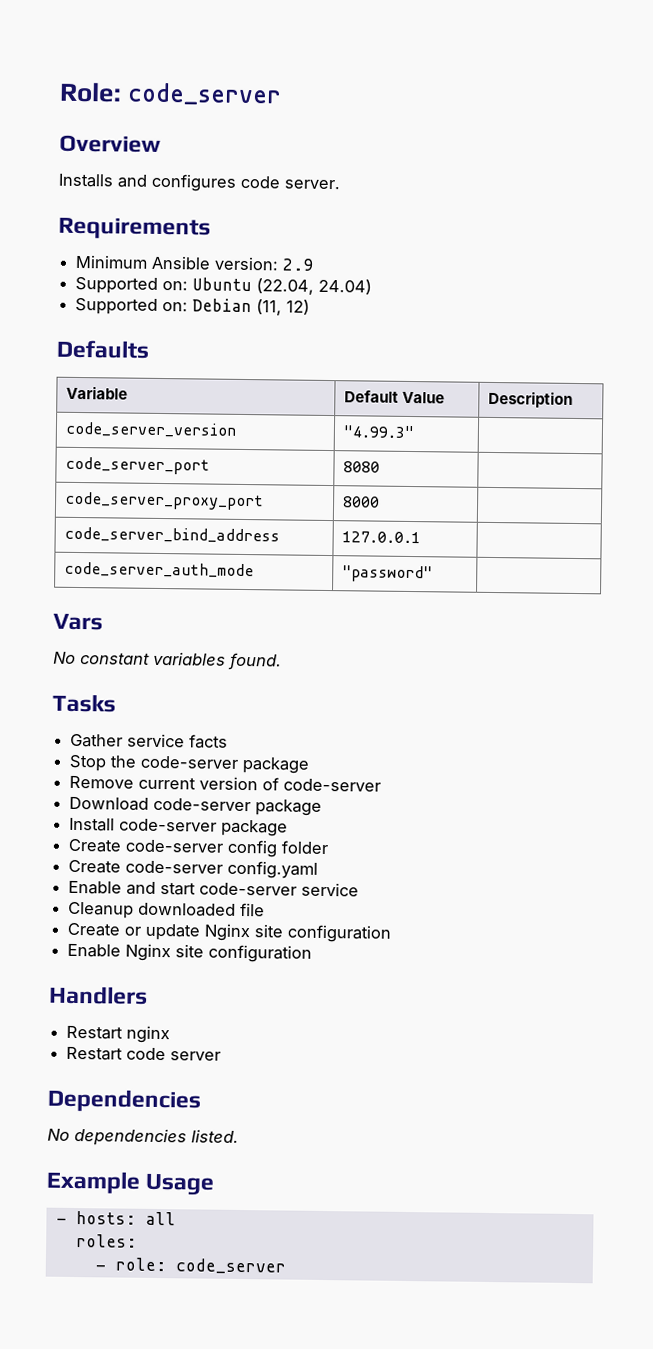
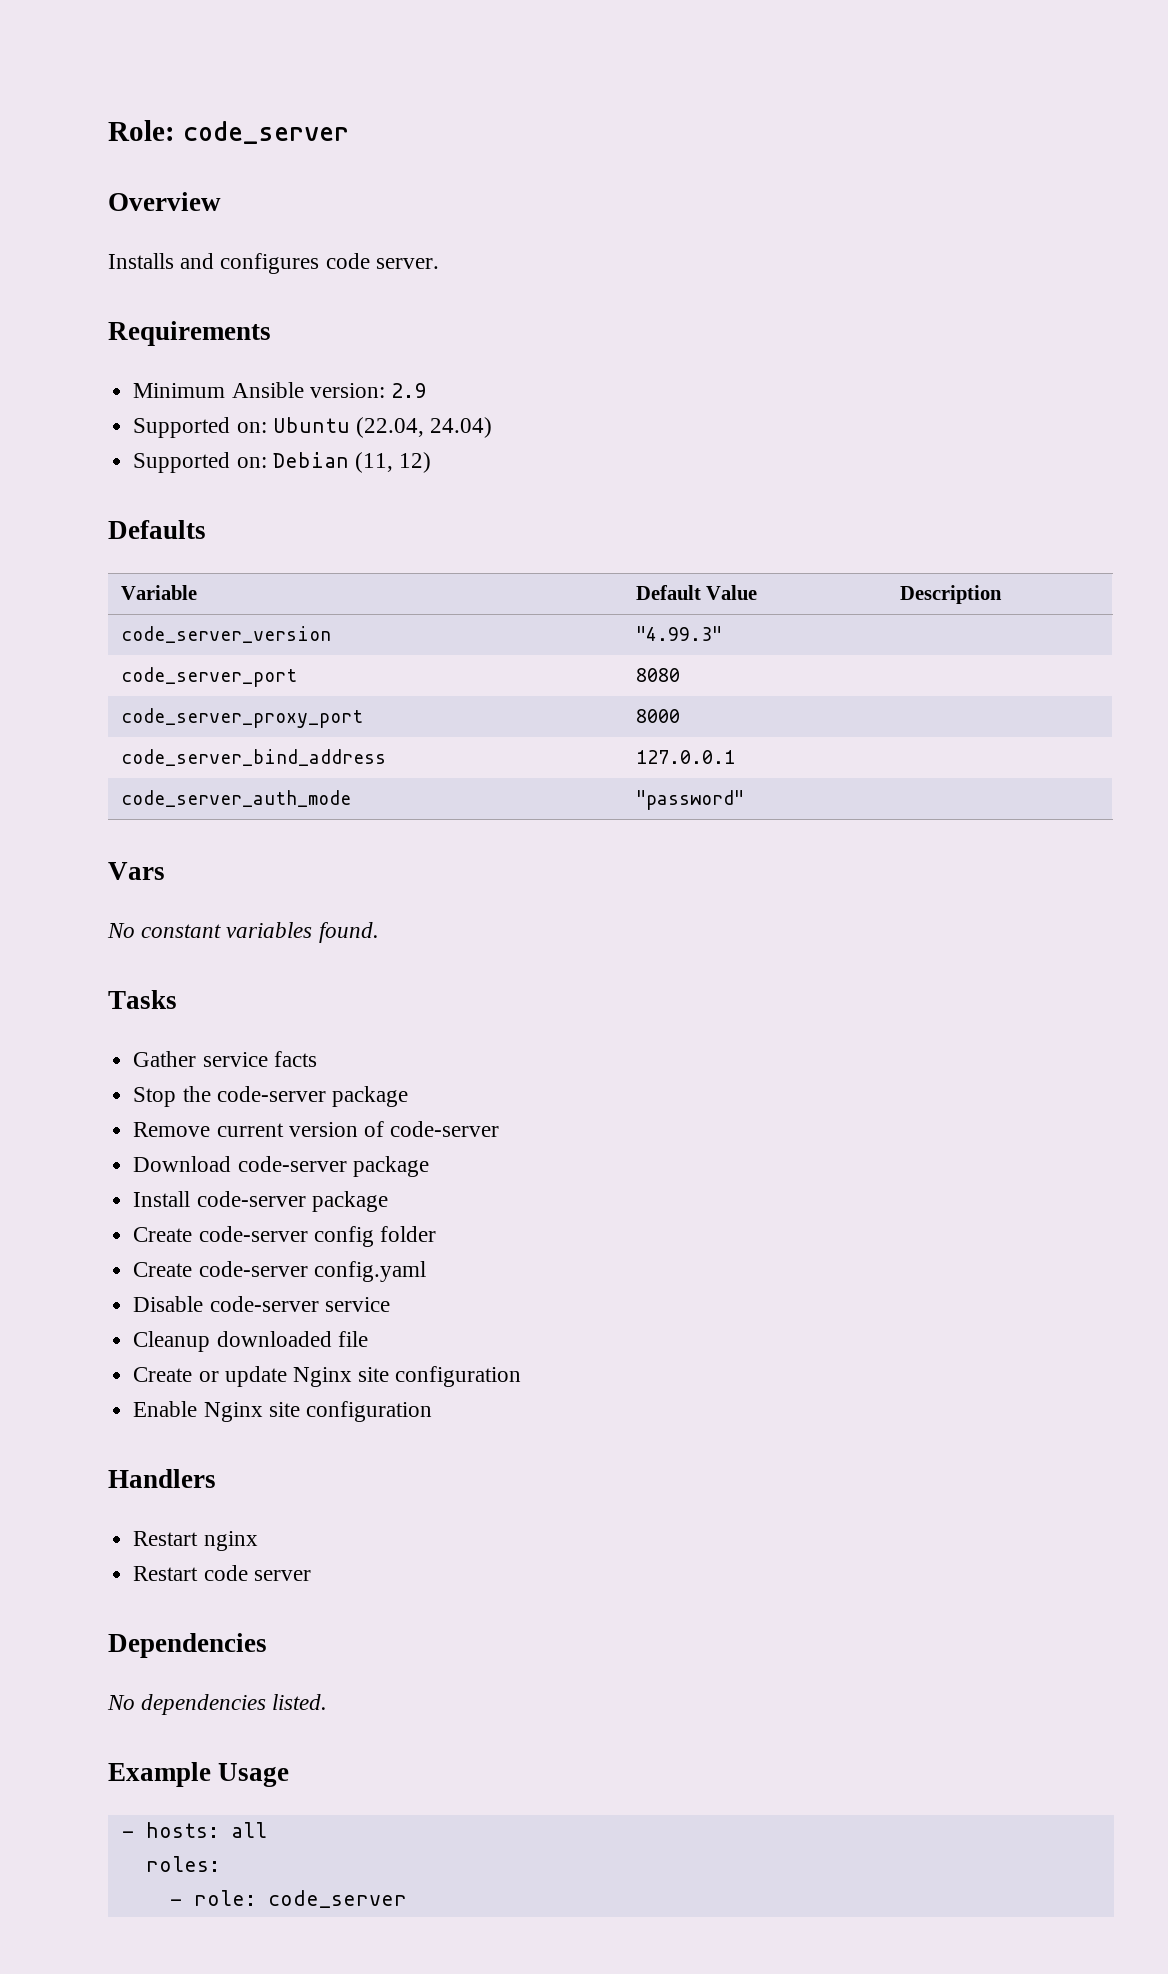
[68,880,197,896] Enable and start -> [133,1296,204,1312] Disable

